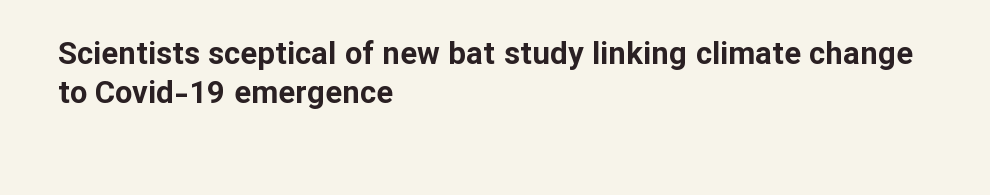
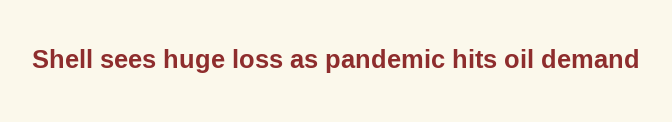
[58,40,913,70] [58,80,393,109] Scientists sceptical of new bat study linking climate change to Covid-19 emergence -> [32,49,640,73] Shell sees huge loss as pandemic hits oil demand

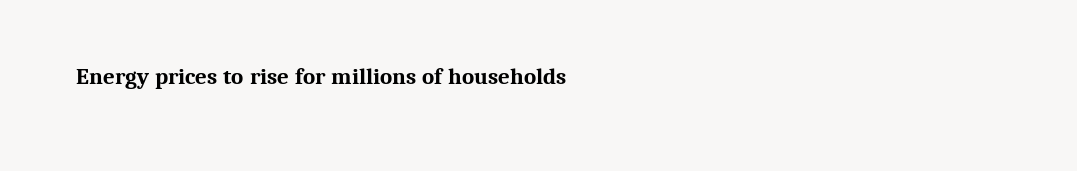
[32,49,640,73] Shell sees huge loss as pandemic hits oil demand -> [76,68,567,89] Energy prices to rise for millions of households

